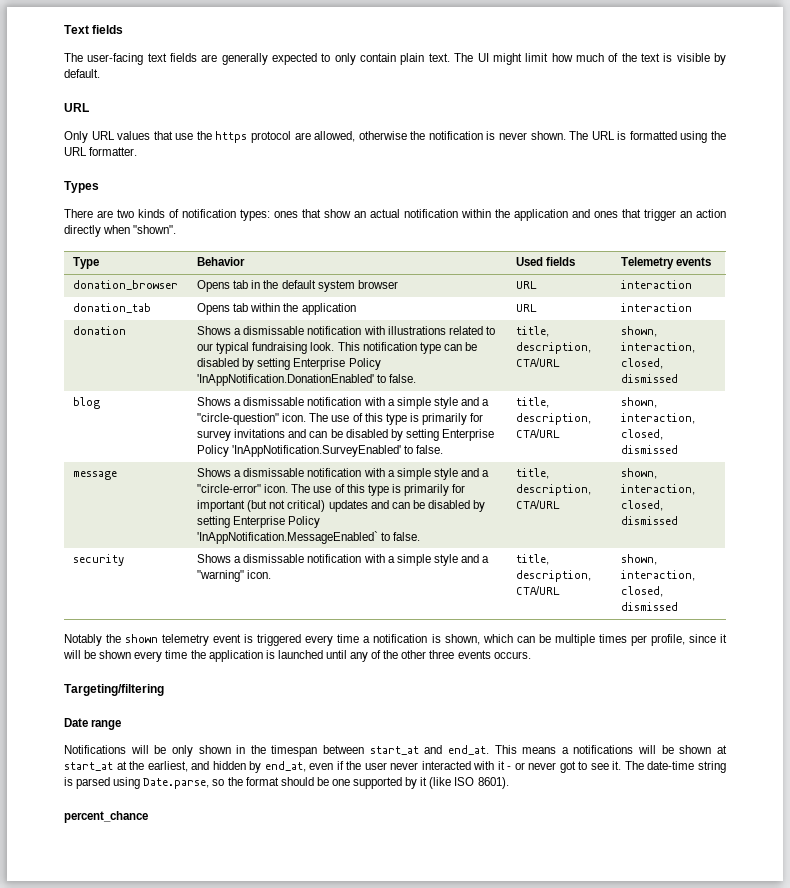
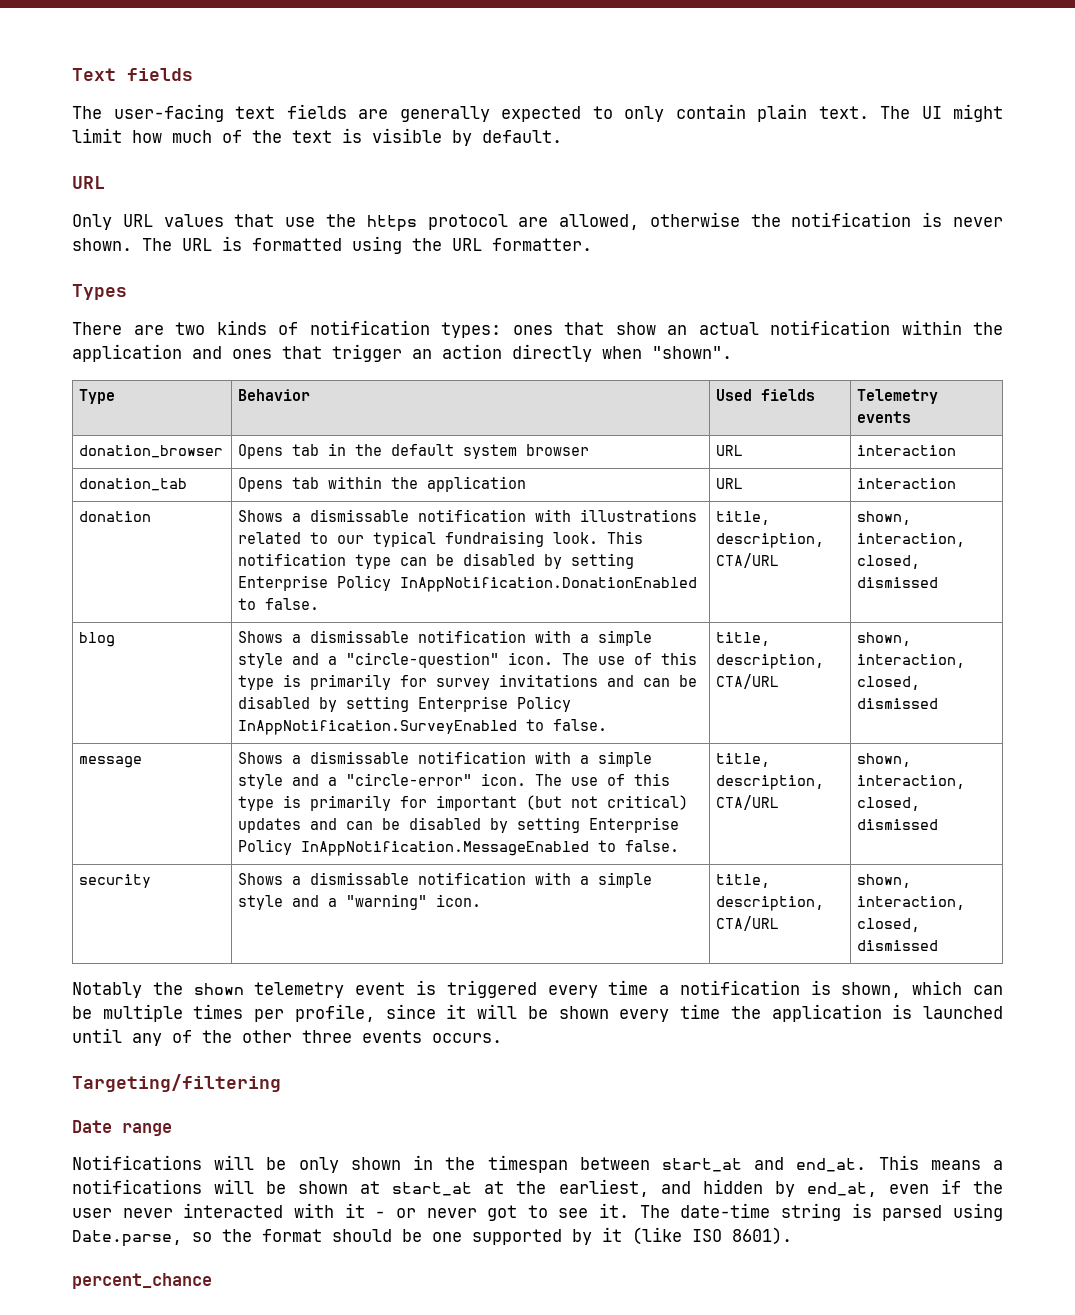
[197,374,375,386] 'InAppNotification.DonationEnabled' -> [400,577,698,592] InAppNotification.DonationEnabled
[232,445,402,457] 'InAppNotification.SurveyEnabled' -> [238,720,518,735] InAppNotification.SurveyEnabled
[197,531,379,544] 'InAppNotification.MessageEnabled` -> [301,841,590,856] InAppNotification.MessageEnabled

